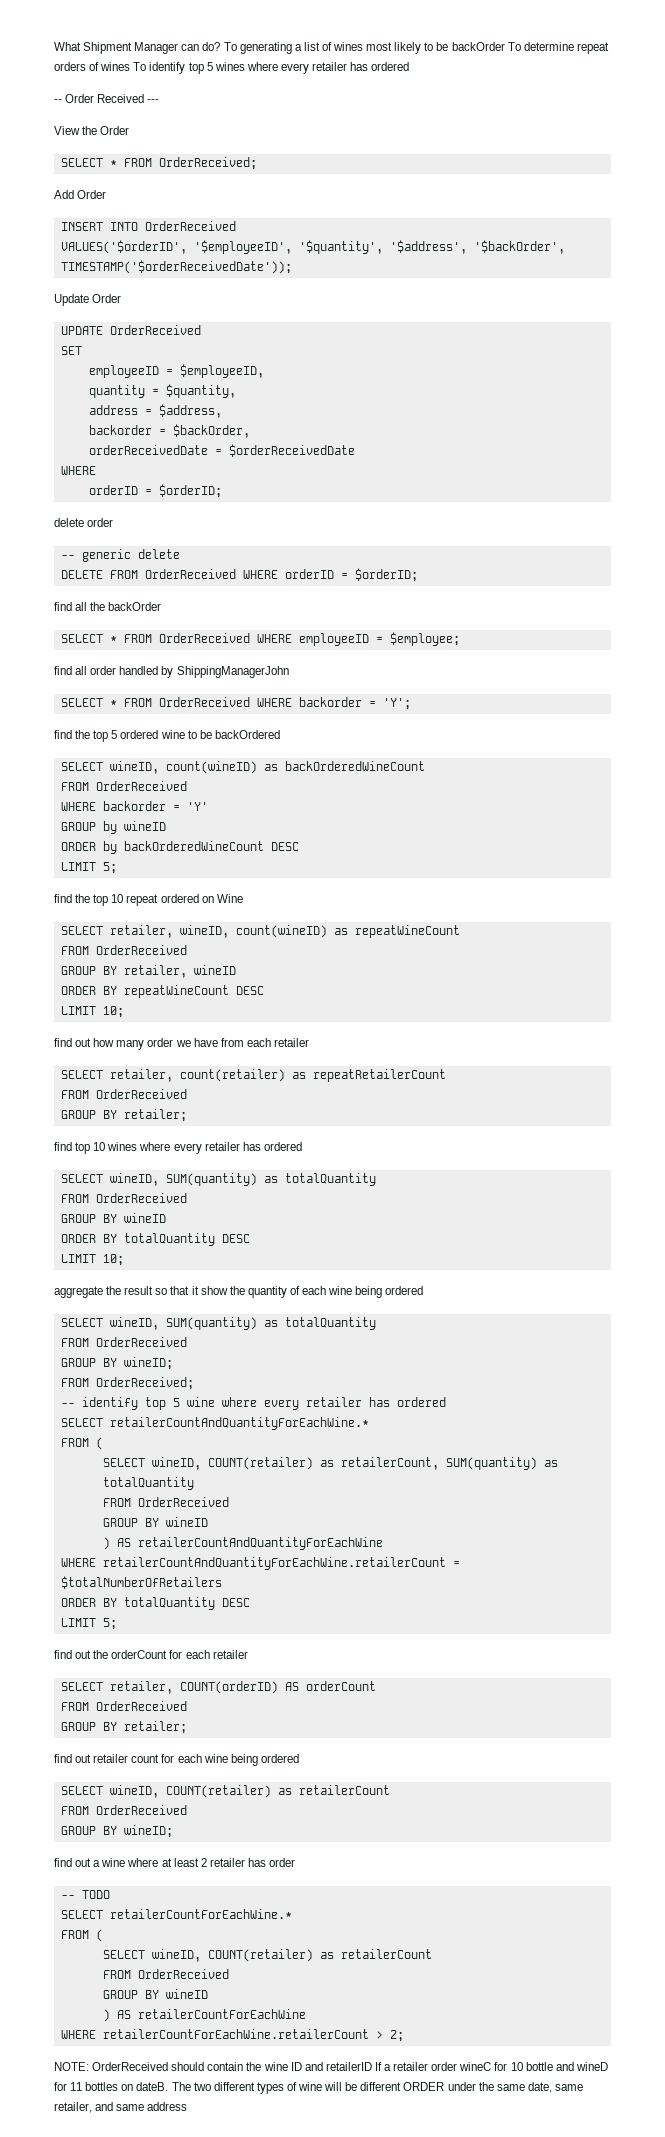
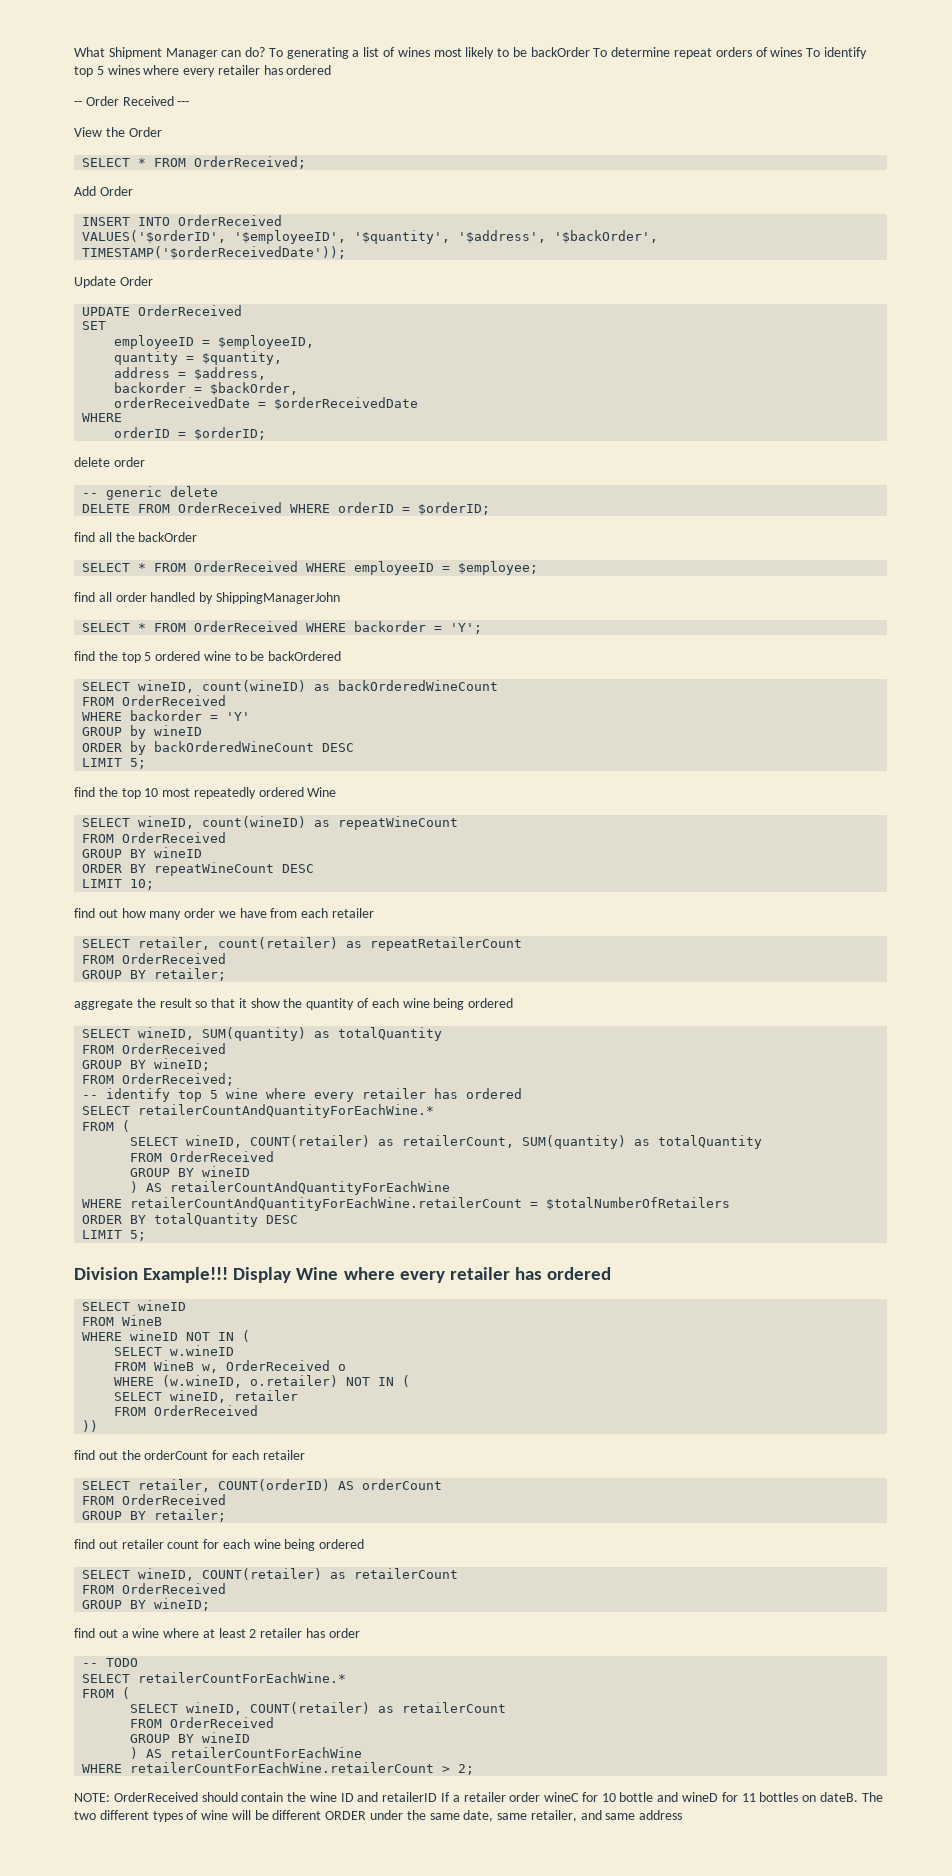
[126,894,214,906] repeat ordered on -> [162,787,304,799] most repeatedly ordered
[109,925,173,938] retailer, -> (131, 822) none
[123,965,187,978] retailer, -> (147, 853) none
[54,1142,302,1154] [60,1173,376,1186] [60,1193,187,1203] [60,1213,166,1223] [60,1233,250,1246] [60,1254,124,1266] // find top 10 wines where every retailer has ordered // SELECT wineID, SUM(quantity) as totalQuantity // FROM OrderReceived // GROUP BY wineID // ORDER BY totalQuantity DESC // LIMIT 10; -> (227, 974) none
(117, 1624) none -> [74,1267,612,1283] [82,1300,187,1311] [82,1315,163,1326] [82,1330,251,1342] [114,1345,235,1356] [114,1360,347,1373] [114,1375,411,1388] [114,1390,299,1403] [114,1405,259,1416] [82,1420,99,1432] // Division Example!!! Display Wine where every retailer has ordered // SELECT wineID // FROM WineB // WHERE wineID NOT IN ( // SELECT w.wineID // FROM WineB w, OrderReceived o // WHERE (w.wineID, o.retailer) NOT IN ( // SELECT wineID, retailer // FROM OrderReceived // ))

